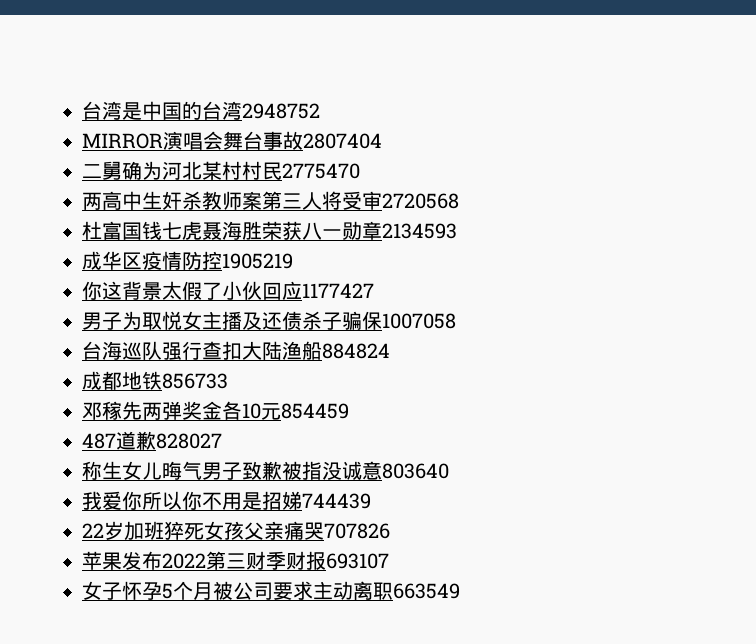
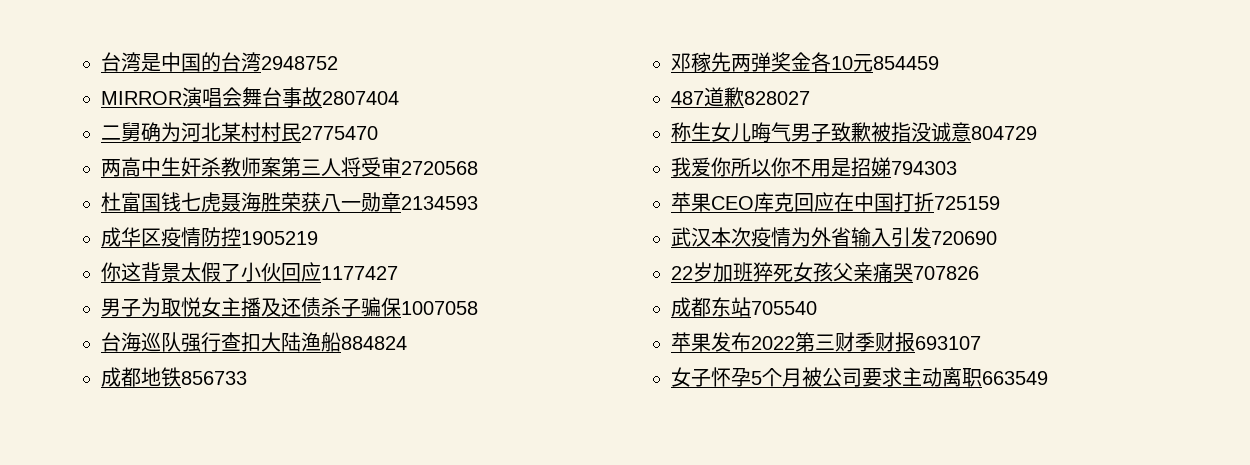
[382,463,449,479] 803640 -> [971,126,1037,140] 804729
[302,493,371,509] 744439 -> [891,161,957,175] [671,192,1000,212] [671,227,997,247] 794303 // 苹果CEO库克回应在中国打折725159 // 武汉本次疫情为外省输入引发720690
(390, 531) none -> [671,297,817,317] // 成都东站705540

